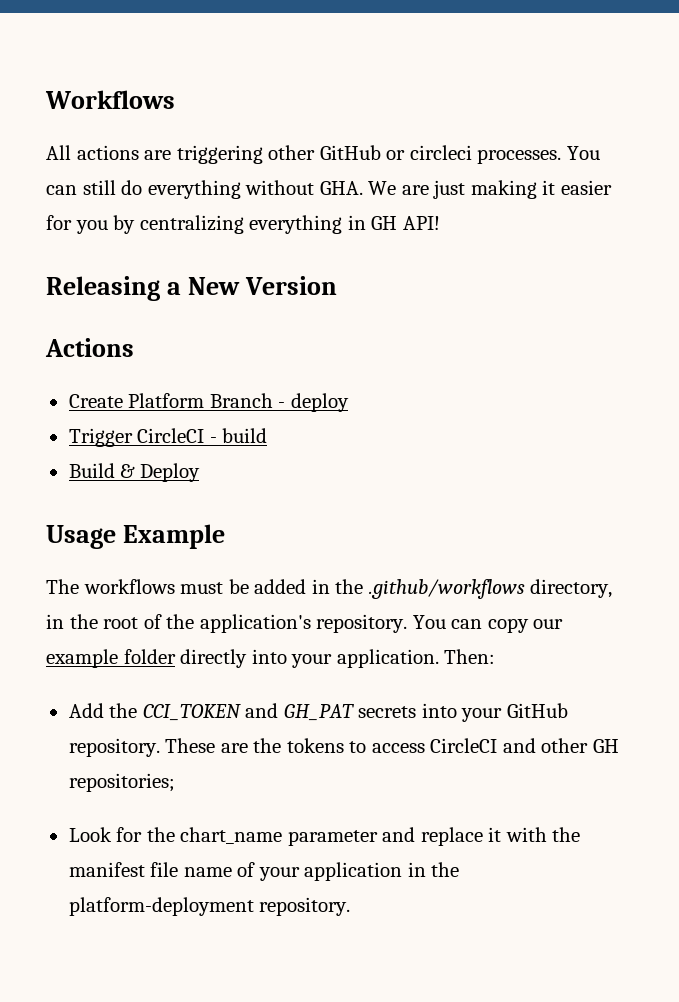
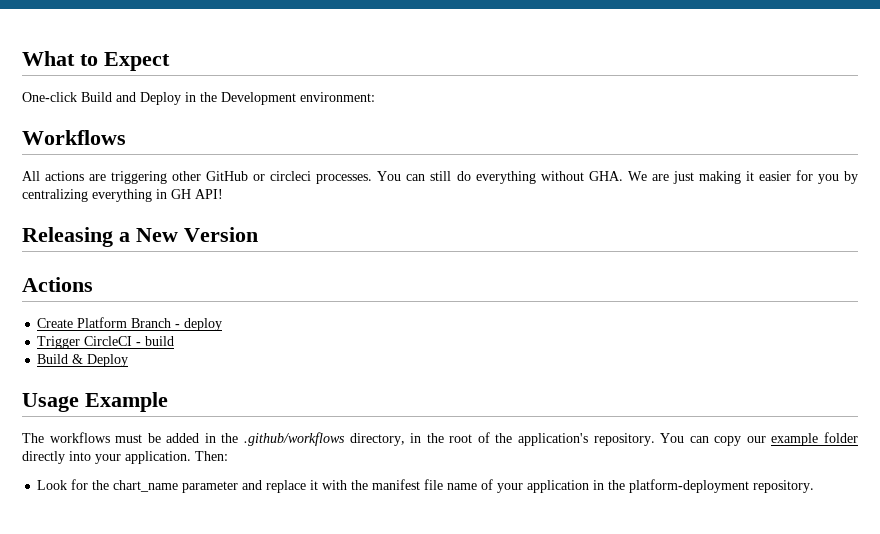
(45, 99) none -> [22,51,170,71] [22,92,375,105] What to Expect // One-click Build and Deploy in the Development environment: //
[68,703,568,722] [68,738,619,757] [68,773,175,792] // Add the CCI_TOKEN and GH_PAT secrets into your GitHub repository. These are the tokens to access CircleCI and other GH repositories; -> (228, 456) none

